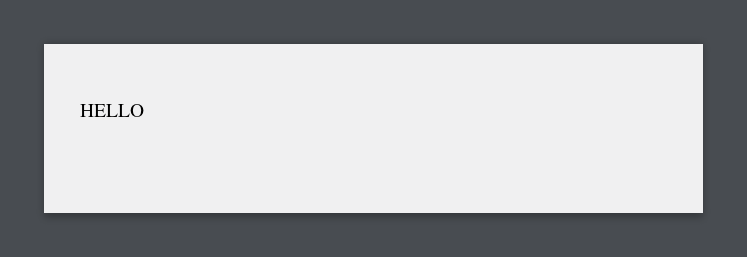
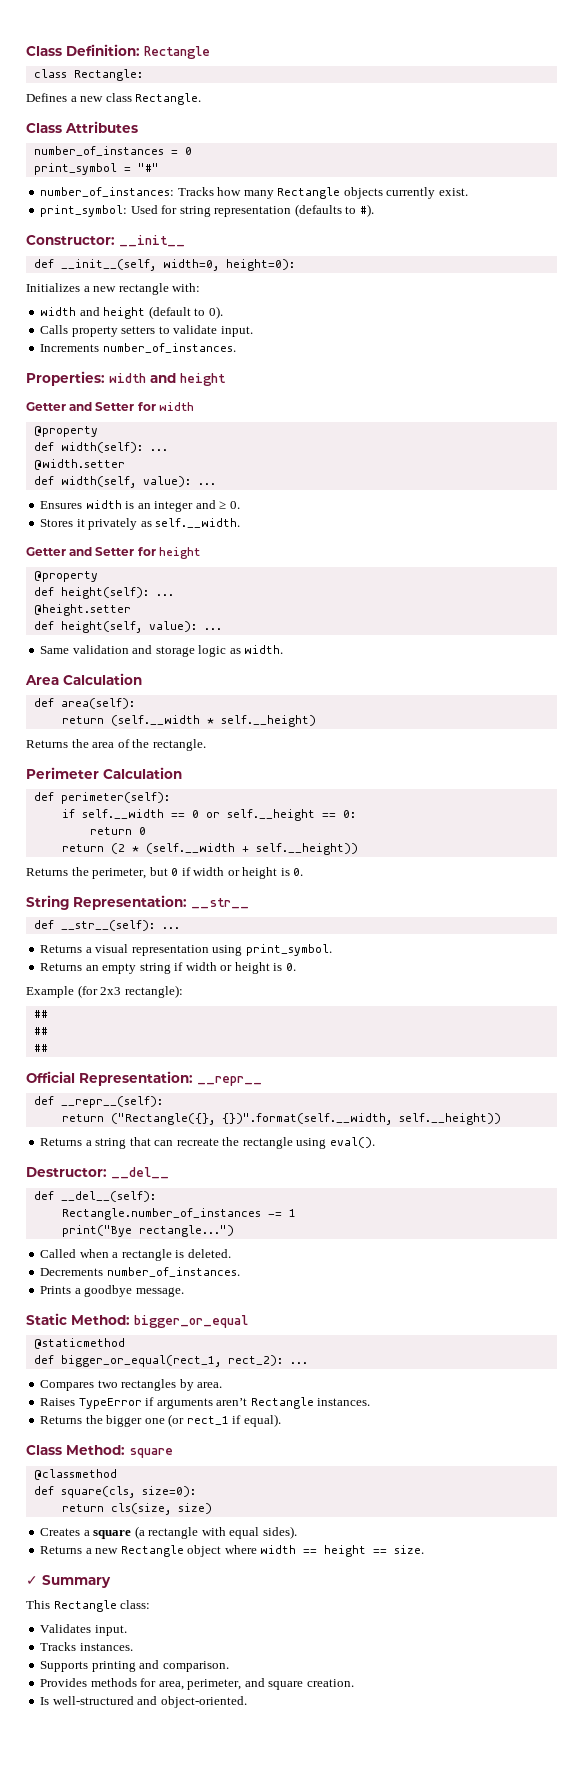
[80,104,144,117] HELLO -> [26,44,210,59] [33,69,143,81] [26,93,202,105] [26,121,138,133] [33,146,192,156] [33,163,159,175] [40,187,468,199] [40,204,374,217] [26,235,185,247] [33,259,295,271] [26,283,201,295] [40,306,223,319] [40,325,253,337] [40,343,236,353] [26,371,226,386] [26,402,194,411] [33,426,98,437] [33,442,168,453] [33,459,125,470] [33,476,216,488] [40,500,240,512] [40,518,241,530] [26,547,200,559] [33,571,98,582] [33,587,174,599] [33,604,131,616] [33,621,222,633] [40,645,284,657] [25,673,142,685] [33,698,135,709] [61,715,316,727] [26,739,206,751] [26,767,182,779] [33,792,170,804] [61,809,356,821] [89,827,146,835] [61,843,358,855] [26,867,304,879] [26,895,249,910] [33,920,180,931] [40,944,332,956] [40,962,296,974] [26,985,183,998] [33,1010,48,1018] [33,1027,48,1035] [33,1044,48,1052] [26,1071,262,1086] [33,1096,163,1108] [61,1113,501,1125] [40,1137,375,1149] [26,1167,169,1179] [33,1191,156,1202] [61,1208,296,1220] [61,1225,234,1237] [40,1249,231,1261] [40,1267,240,1277] [40,1285,184,1297] [26,1313,248,1328] [33,1338,125,1349] [33,1355,308,1367] [40,1379,223,1391] [40,1397,371,1409] [40,1414,281,1427] [26,1445,173,1458] [33,1469,117,1480] [33,1486,196,1498] [61,1503,212,1515] [40,1526,297,1539] [40,1545,425,1557] [26,1575,111,1588] [26,1600,151,1612] [40,1624,127,1636] [40,1642,133,1651] [40,1660,229,1672] [40,1678,354,1690] [40,1696,247,1708] Class Definition: Rectangle // class Rectangle: // Defines a new class Rectangle. // Class Attributes // number_of_instances = 0 // print_symbol = "#" // number_of_instances: Tracks how many Rectangle objects currently exist. // print_symbol: Used for string representation (defaults to #). // Constructor: __init__ // def __init__(self, width=0, height=0): // Initializes a new rectangle with: // width and height (default to 0). // Calls property setters to validate input. // Increments number_of_instances. // Properties: width and height // Getter and Setter for width // @property // def width(self): ... // @width.setter // def width(self, value): ... // Ensures width is an integer and ≥ 0. // Stores it privately as self.__width. // Getter and Setter for height // @property // def height(self): ... // @height.setter // def height(self, value): ... // Same validation and storage logic as width. // Area Calculation // def area(self): // return (self.__width * self.__height) // Returns the area of the rectangle. // Perimeter Calculation // def perimeter(self): // if self.__width == 0 or self.__height == 0: // return 0 // return (2 * (self.__width + self.__height)) // Returns the perimeter, but 0 if width or height is 0. // String Representation: __str__ // def __str__(self): ... // Returns a visual representation using print_symbol. // Returns an empty string if width or height is 0. // Example (for 2x3 rectangle): // ## // ## // ## // Official Representation: __repr__ // def __repr__(self): // return ("Rectangle({}, {})".format(self.__width, self.__height)) // Returns a string that can recreate the rectangle using eval(). // Destructor: __del__ // def __del__(self): // Rectangle.number_of_instances -= 1 // print("Bye rectangle...") // Called when a rectangle is deleted. // Decrements number_of_instances. // Prints a goodbye message. // Static Method: bigger_or_equal // @staticmethod // def bigger_or_equal(rect_1, rect_2): ... // Compares two rectangles by area. // Raises TypeError if arguments aren’t Rectangle instances. // Returns the bigger one (or rect_1 if equal). // Class Method: square // @classmethod // def square(cls, size=0): // return cls(size, size) // Creates a square (a rectangle with equal sides). // Returns a new Rectangle object where width == height == size. // ✓ Summary // This Rectangle class: // Validates input. // Tracks instances. // Supports printing and comparison. // Provides methods for area, perimeter, and square creation. // Is well-structured and object-oriented.

